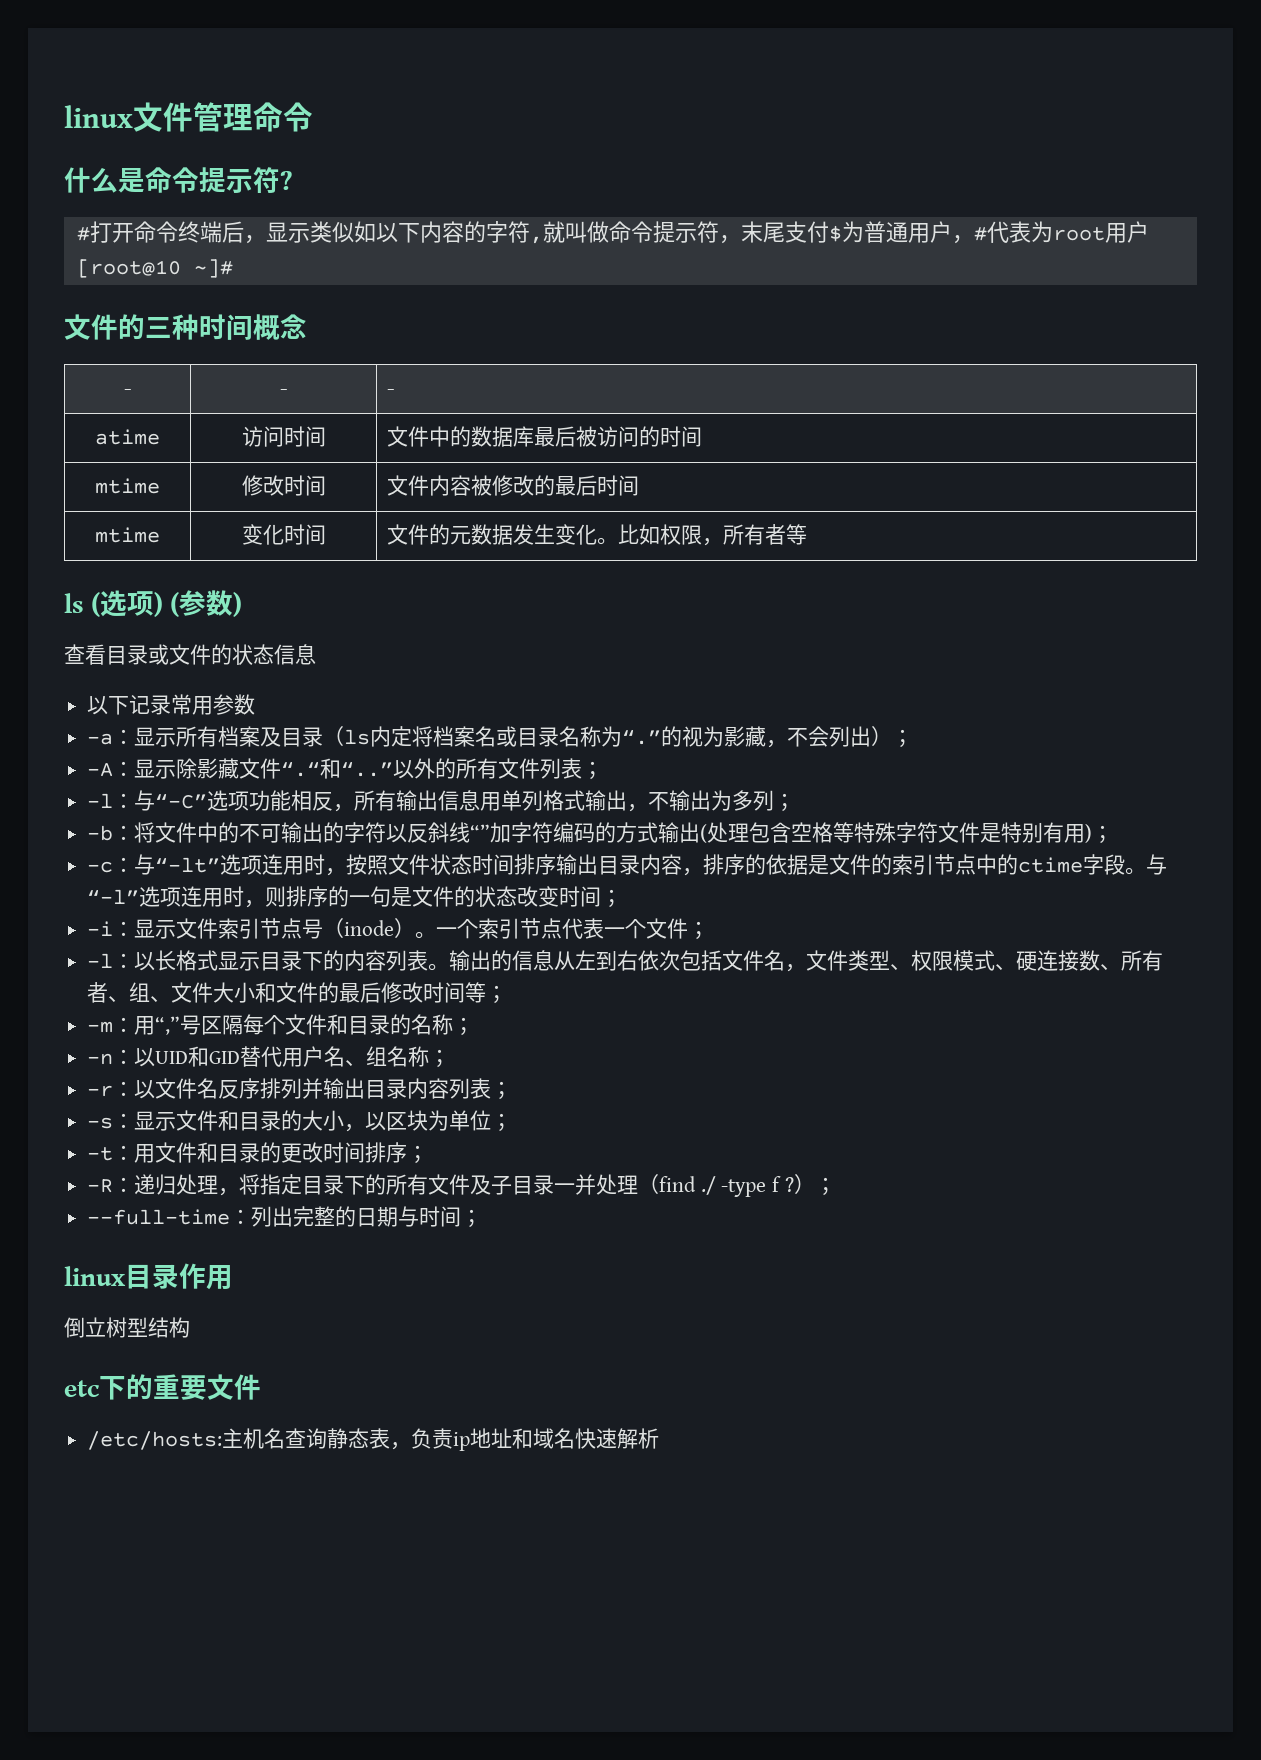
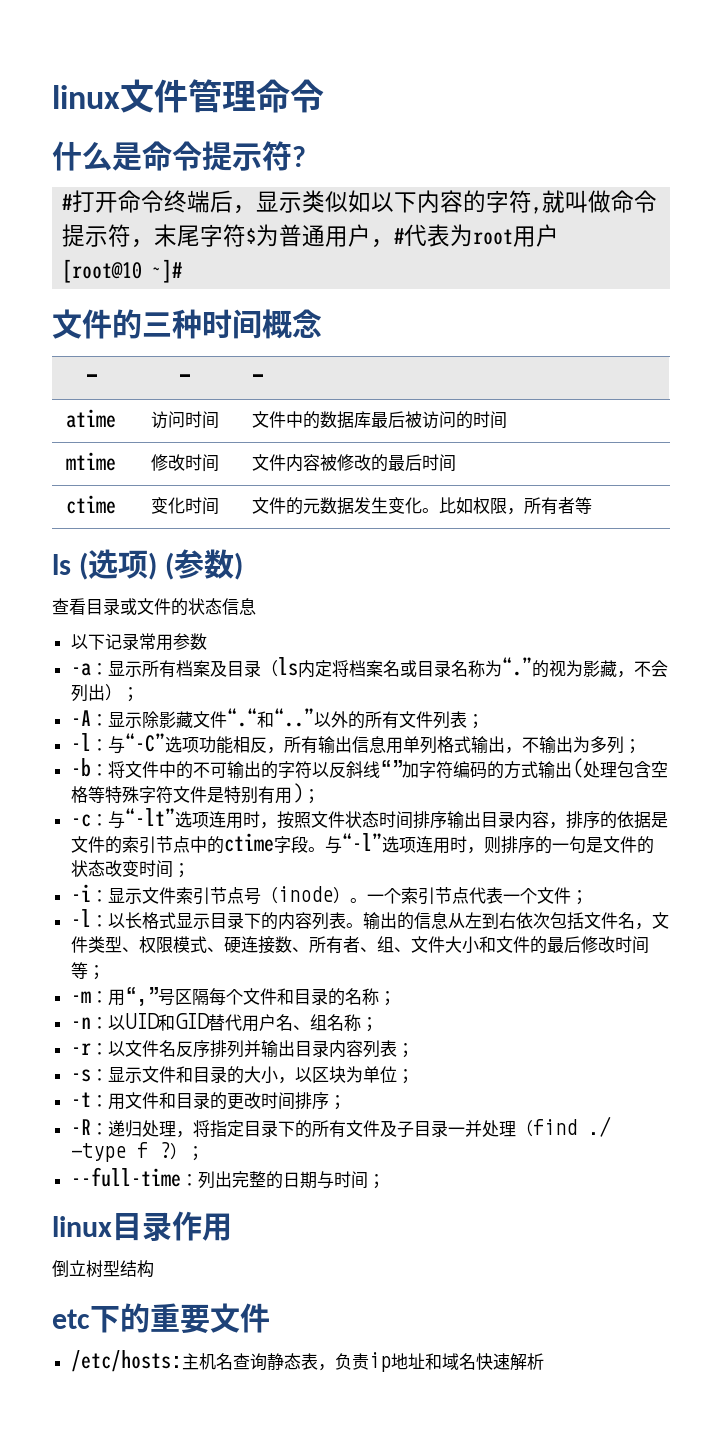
[784,221,829,243] 支付 -> [200,224,247,247] 字符
[95,527,160,543] mtime -> [66,495,116,514] ctime

